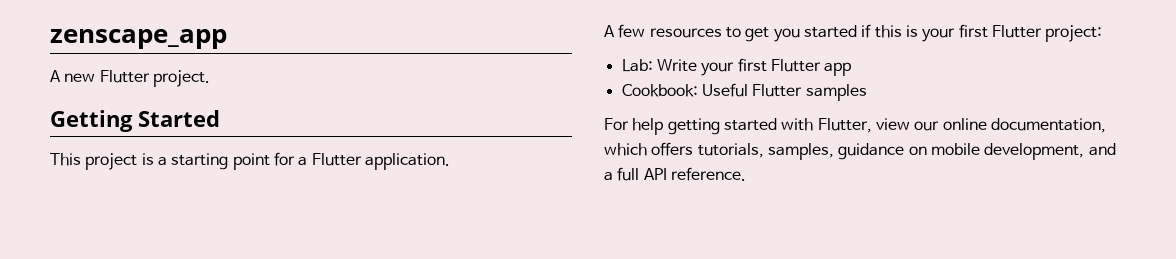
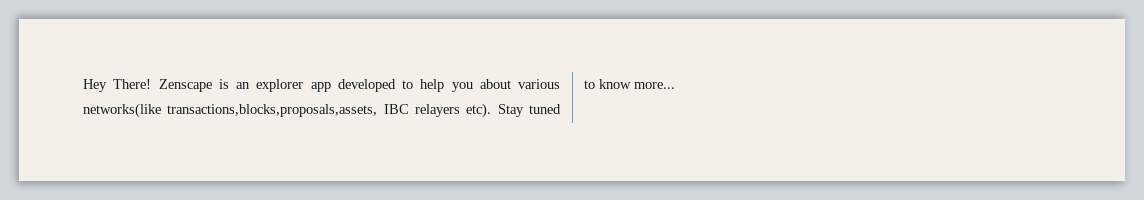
[50,29,227,49] [50,70,210,87] [50,110,220,132] [50,152,450,170] [604,24,1103,42] [621,58,852,76] [621,83,867,101] [604,118,1106,135] [604,142,1116,160] [604,167,746,181] zenscape_app // A new Flutter project. // Getting Started // This project is a starting point for a Flutter application. // A few resources to get you started if this is your first Flutter project: // Lab: Write your first Flutter app // Cookbook: Useful Flutter samples // For help getting started with Flutter, view our online documentation, which offers tutorials, samples, guidance on mobile development, and a full API reference. -> [83,79,560,92] [83,103,561,118] [584,79,675,89] Hey There! Zenscape is an explorer app developed to help you about various networks(like transactions,blocks,proposals,assets, IBC relayers etc). Stay tuned to know more...

